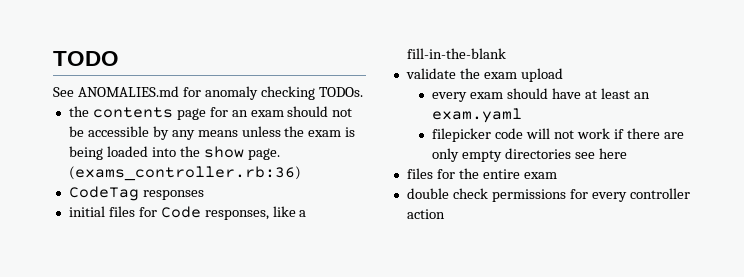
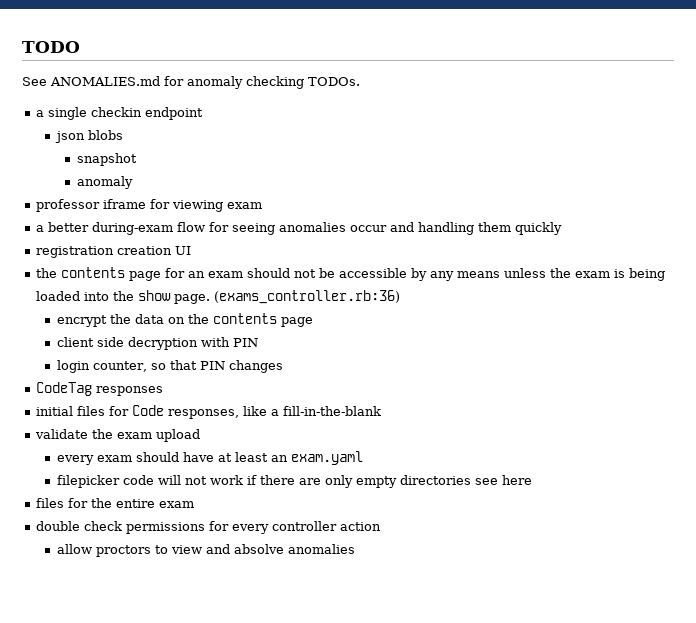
(363, 92) none -> [36,107,204,120] [54,130,123,143] [77,153,138,166] [77,176,134,189] [36,199,263,212] [36,222,563,235] [36,246,192,258] // a single checkin endpoint // json blobs // snapshot // anomaly // professor iframe for viewing exam // a better during-exam flow for seeing anomalies occur and handling them quickly // registration creation UI
(301, 173) none -> [56,313,313,327] [56,337,258,350] [56,360,283,373] // encrypt the data on the contents page // client side decryption with PIN // login counter, so that PIN changes
(445, 214) none -> [56,544,355,557] // allow proctors to view and absolve anomalies

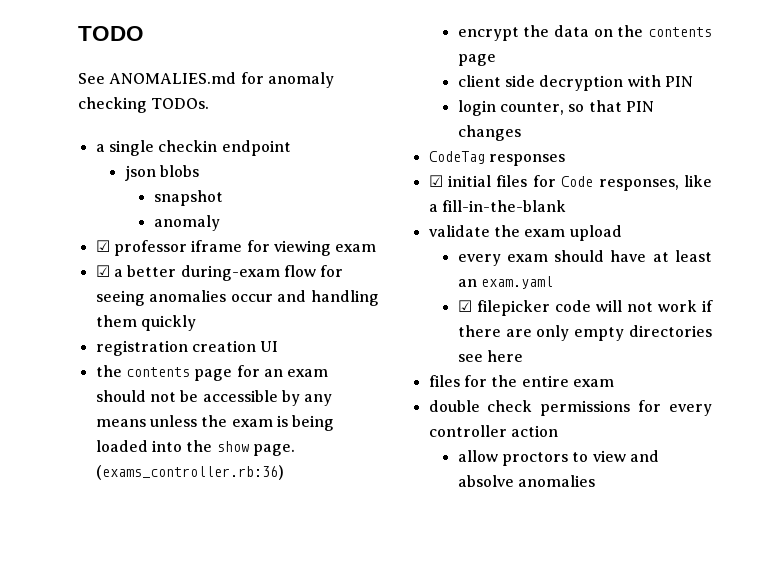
(134, 182) none -> [95,240,110,252] ☑
(263, 205) none -> [95,265,110,277] ☑
(164, 391) none -> [428,175,443,187] ☑
(363, 458) none -> [457,300,472,312] ☑

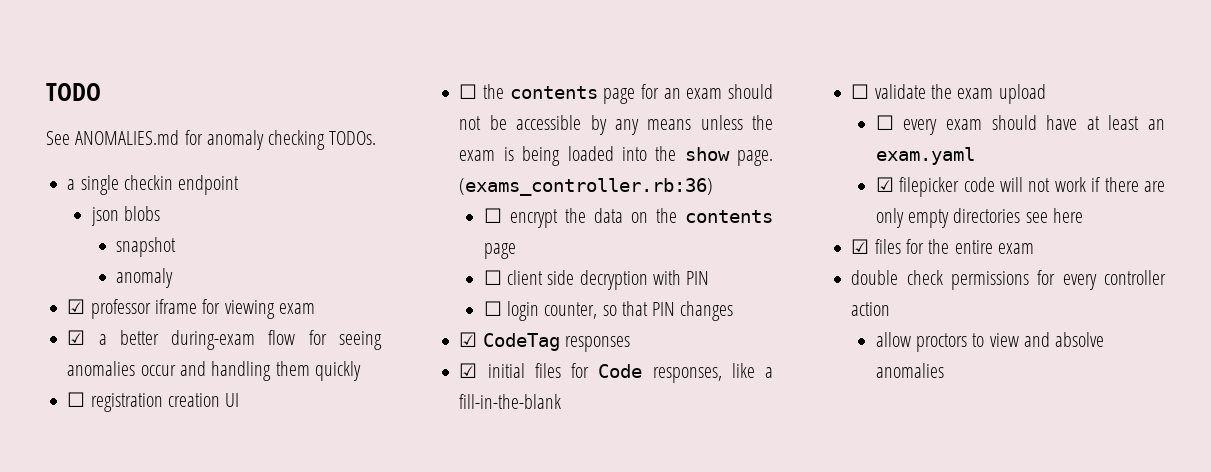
(196, 323) none -> [67,392,86,407] ☐
(279, 346) none -> [459,84,478,99] ☐
(284, 472) none -> [483,208,502,223] ☐
(496, 60) none -> [483,270,502,285] ☐
(693, 81) none -> [483,301,502,316] ☐
(521, 133) none -> [459,332,478,347] ☑
(566, 206) none -> [851,84,870,99] ☐
(622, 233) none -> [875,115,894,130] ☐
(524, 356) none -> [851,239,870,254] ☑

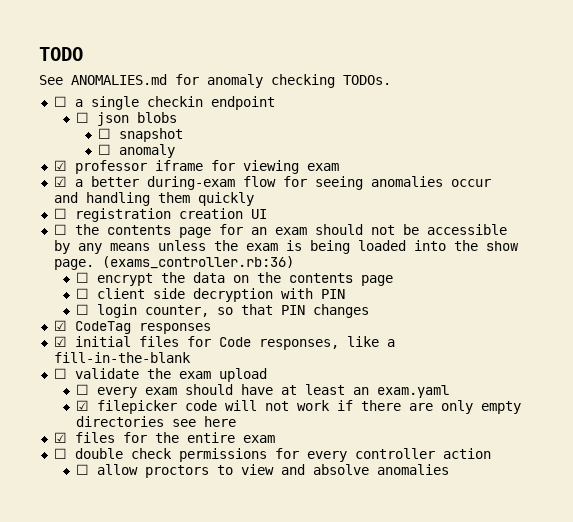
(377, 138) none -> [53,96,67,107] ☐
(240, 185) none -> [76,112,90,123] ☐
(161, 213) none -> [98,128,112,139] ☐
(177, 247) none -> [98,144,112,155] ☐
(1034, 248) none -> [53,448,67,459] ☐
(891, 309) none -> [76,464,90,475] ☐

